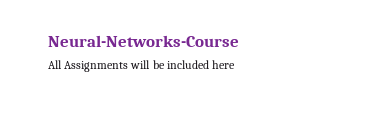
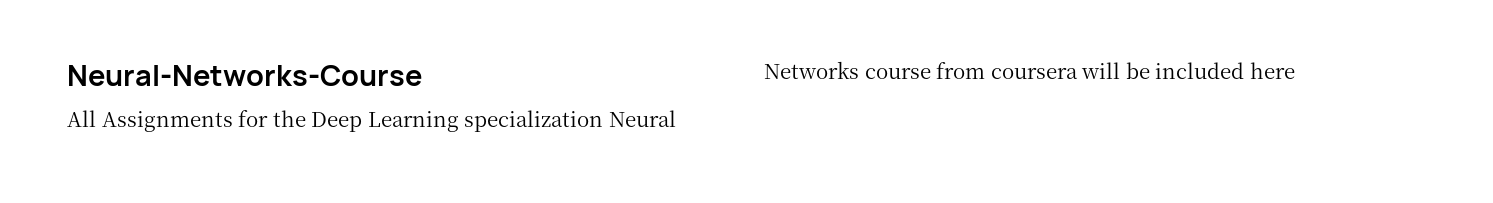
(129, 66) none -> [238,110,676,132] [764,61,1078,79] for the Deep Learning specialization Neural Networks course from coursera

